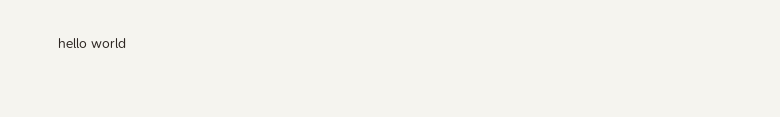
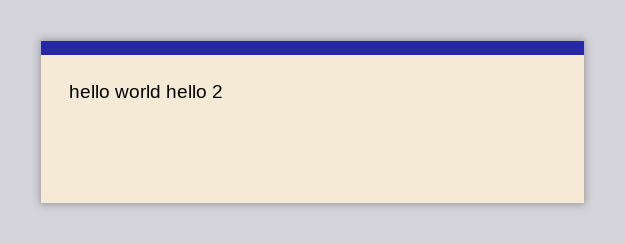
(126, 43) none -> [166,85,224,98] hello 2

